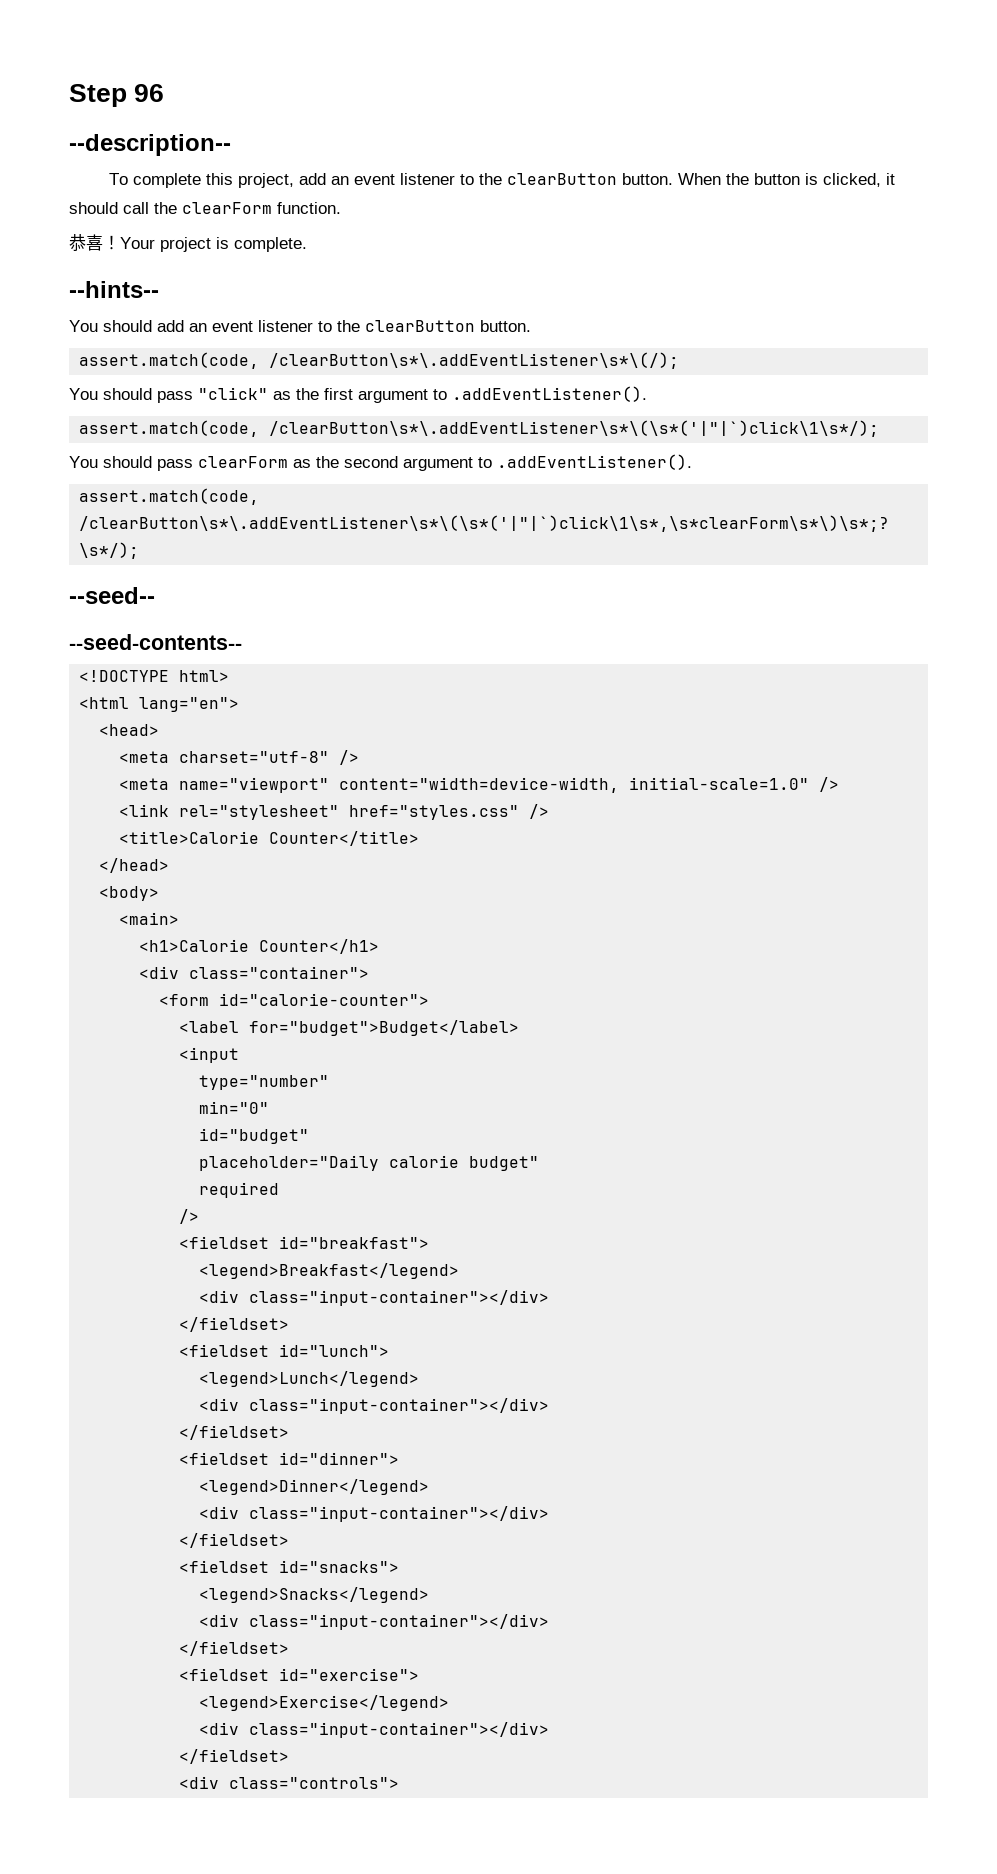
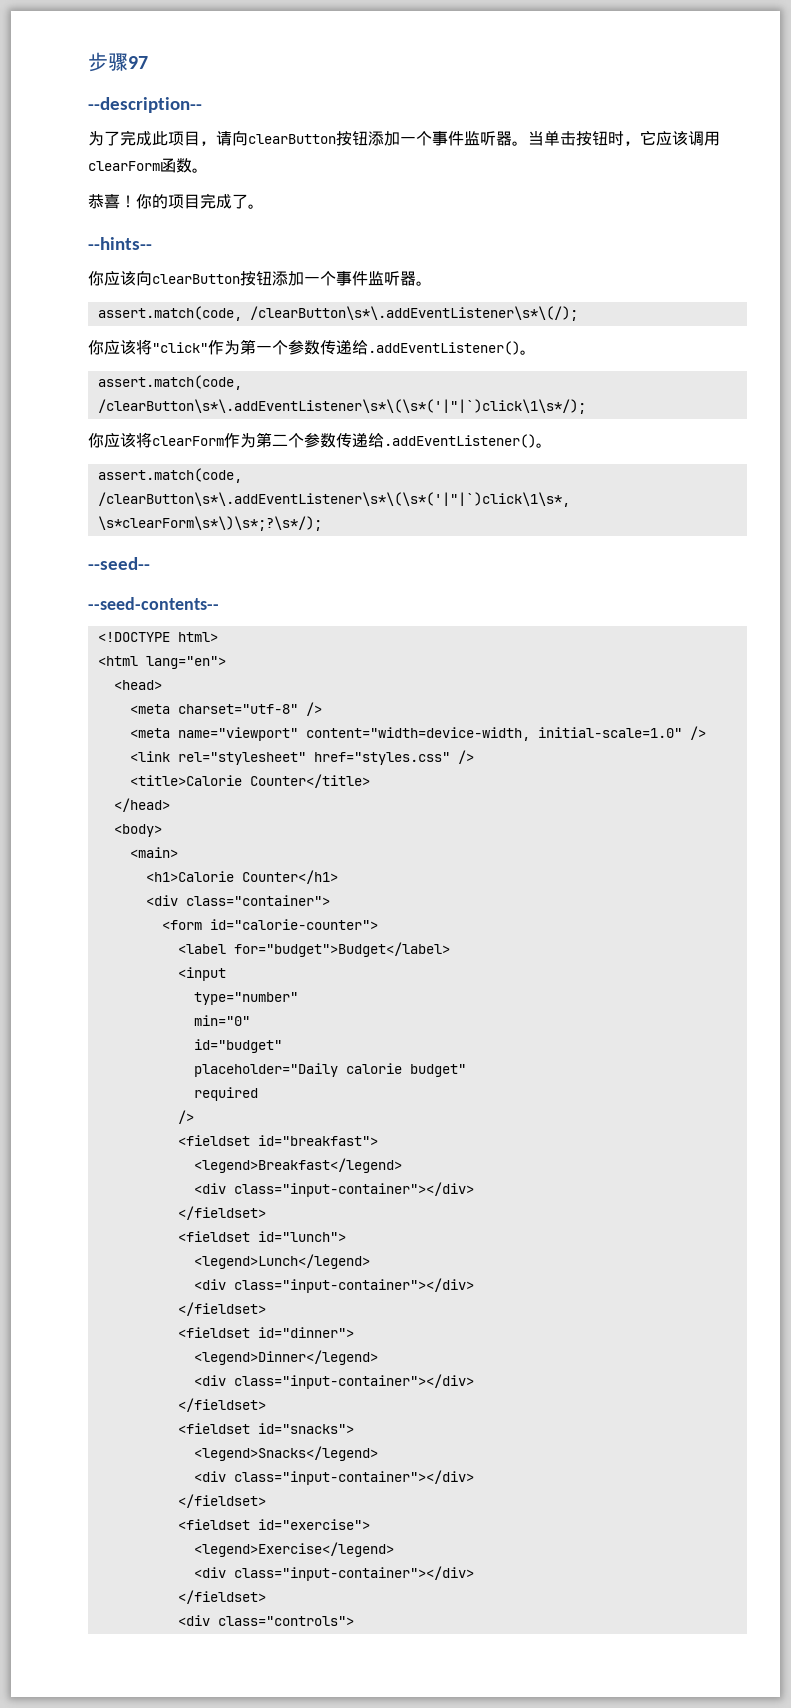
[69,84,165,107] Step 96 -> [88,52,148,72] 步骤97
[109,173,896,188] [69,202,341,214] [69,234,307,252] [69,281,159,298] [69,320,531,332] [79,352,680,369] [69,386,647,403] [79,420,880,437] [69,454,692,471] To complete this project, add an event listener to the clearButton button. When the button is clicked, it should call the clearForm function. // 恭喜！Your project is complete. // --hints-- // You should add an event listener to the clearButton button. // assert.match(code, /clearButton\s*\.addEventListener\s*\(/); // You should pass "click" as the first argument to .addEventListener(). // assert.match(code, /clearButton\s*\.addEventListener\s*\(\s*('|"|`)click\1\s*/); // You should pass clearForm as the second argument to .addEventListener(). -> [88,130,720,146] [88,158,208,173] [88,193,264,209] [88,237,152,250] [88,271,432,286] [97,306,578,321] [88,339,536,355] [97,375,242,390] [97,399,586,414] [88,432,552,448] 为了完成此项目，请向clearButton按钮添加一个事件监听器。当单击按钮时，它应该调用clearForm函数。 // 恭喜！你的项目完成了。 // --hints-- // 你应该向clearButton按钮添加一个事件监听器。 // assert.match(code, /clearButton\s*\.addEventListener\s*\(/); // 你应该将"click"作为第一个参数传递给.addEventListener()。 // assert.match(code, /clearButton\s*\.addEventListener\s*\(\s*('|"|`)click\1\s*/); // 你应该将clearForm作为第二个参数传递给.addEventListener()。

